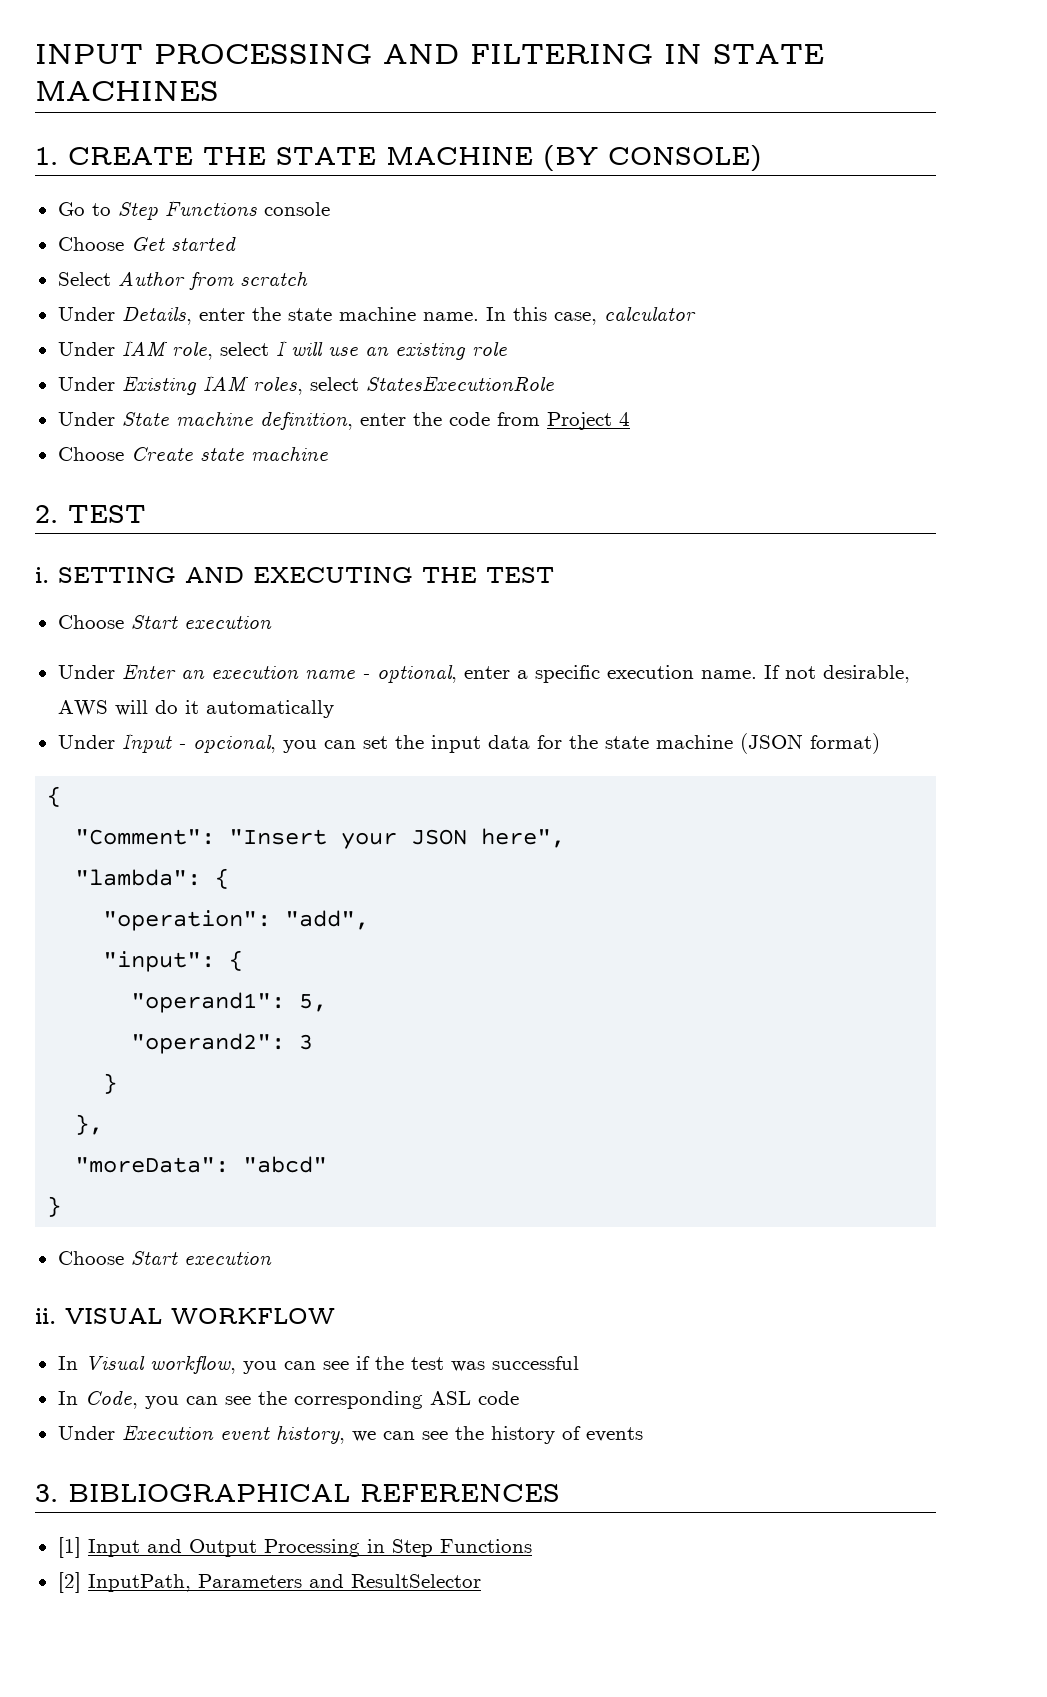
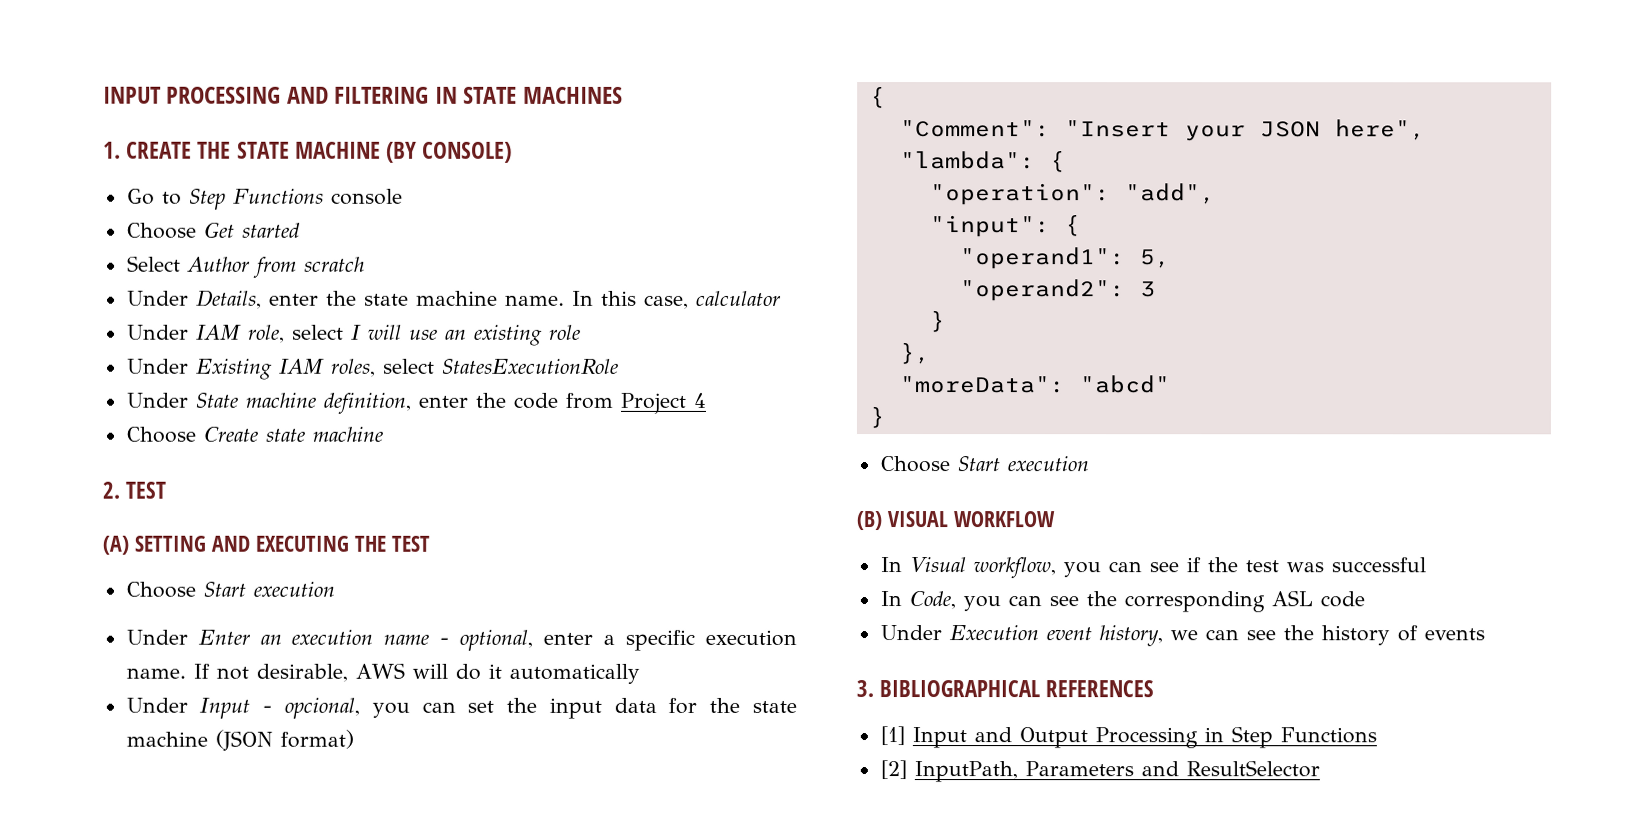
[35,567,49,583] i. -> [102,535,129,555] (A)
[35,1308,56,1324] ii. -> [856,511,882,531] (B)

